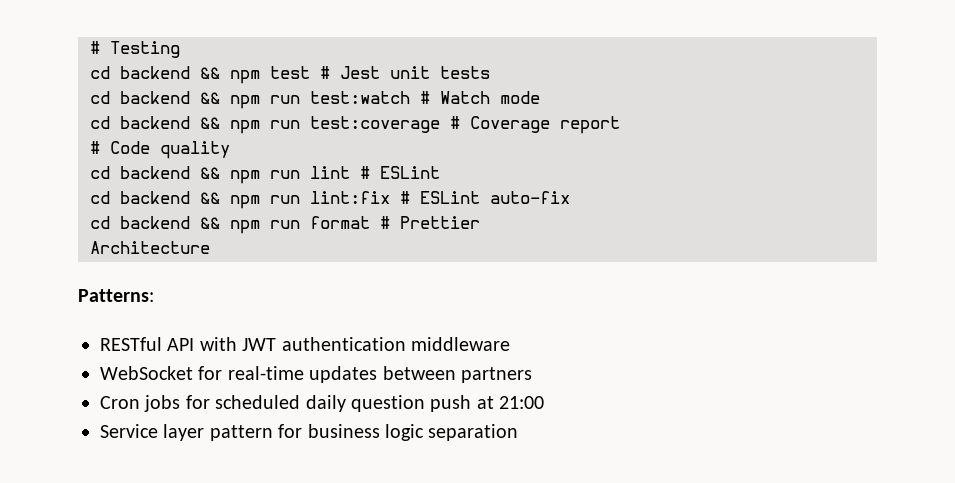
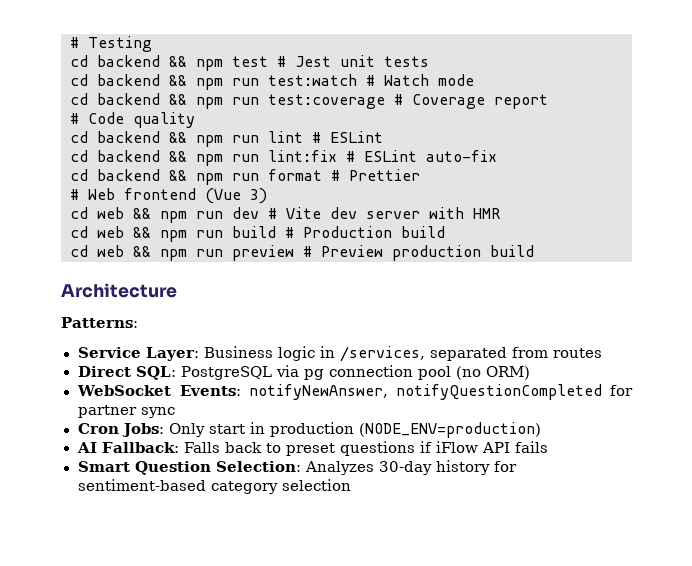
[90,241,210,254] [78,289,154,302] [100,337,510,351] [100,366,532,383] [100,395,545,412] [100,424,519,441] Architecture // Patterns: // RESTful API with JWT authentication middleware // WebSocket for real-time updates between partners // Cron jobs for scheduled daily question push at 21:00 // Service layer pattern for business logic separation -> [70,188,267,204] [70,207,500,223] [70,226,445,242] [70,245,534,261] [61,283,177,298] [61,317,138,328] [77,346,602,362] [77,365,530,380] [76,384,633,400] [77,405,175,418] [77,422,541,438] [76,441,549,456] [77,460,517,475] [77,479,351,494] # Web frontend (Vue 3) // cd web && npm run dev # Vite dev server with HMR // cd web && npm run build # Production build // cd web && npm run preview # Preview production build // Architecture // Patterns: // Service Layer: Business logic in /services, separated from routes // Direct SQL: PostgreSQL via pg connection pool (no ORM) // WebSocket Events: notifyNewAnswer, notifyQuestionCompleted for partner sync // Cron Jobs: Only start in production (NODE_ENV=production) // AI Fallback: Falls back to preset questions if iFlow API fails // Smart Question Selection: Analyzes 30-day history for sentiment-based category selection

